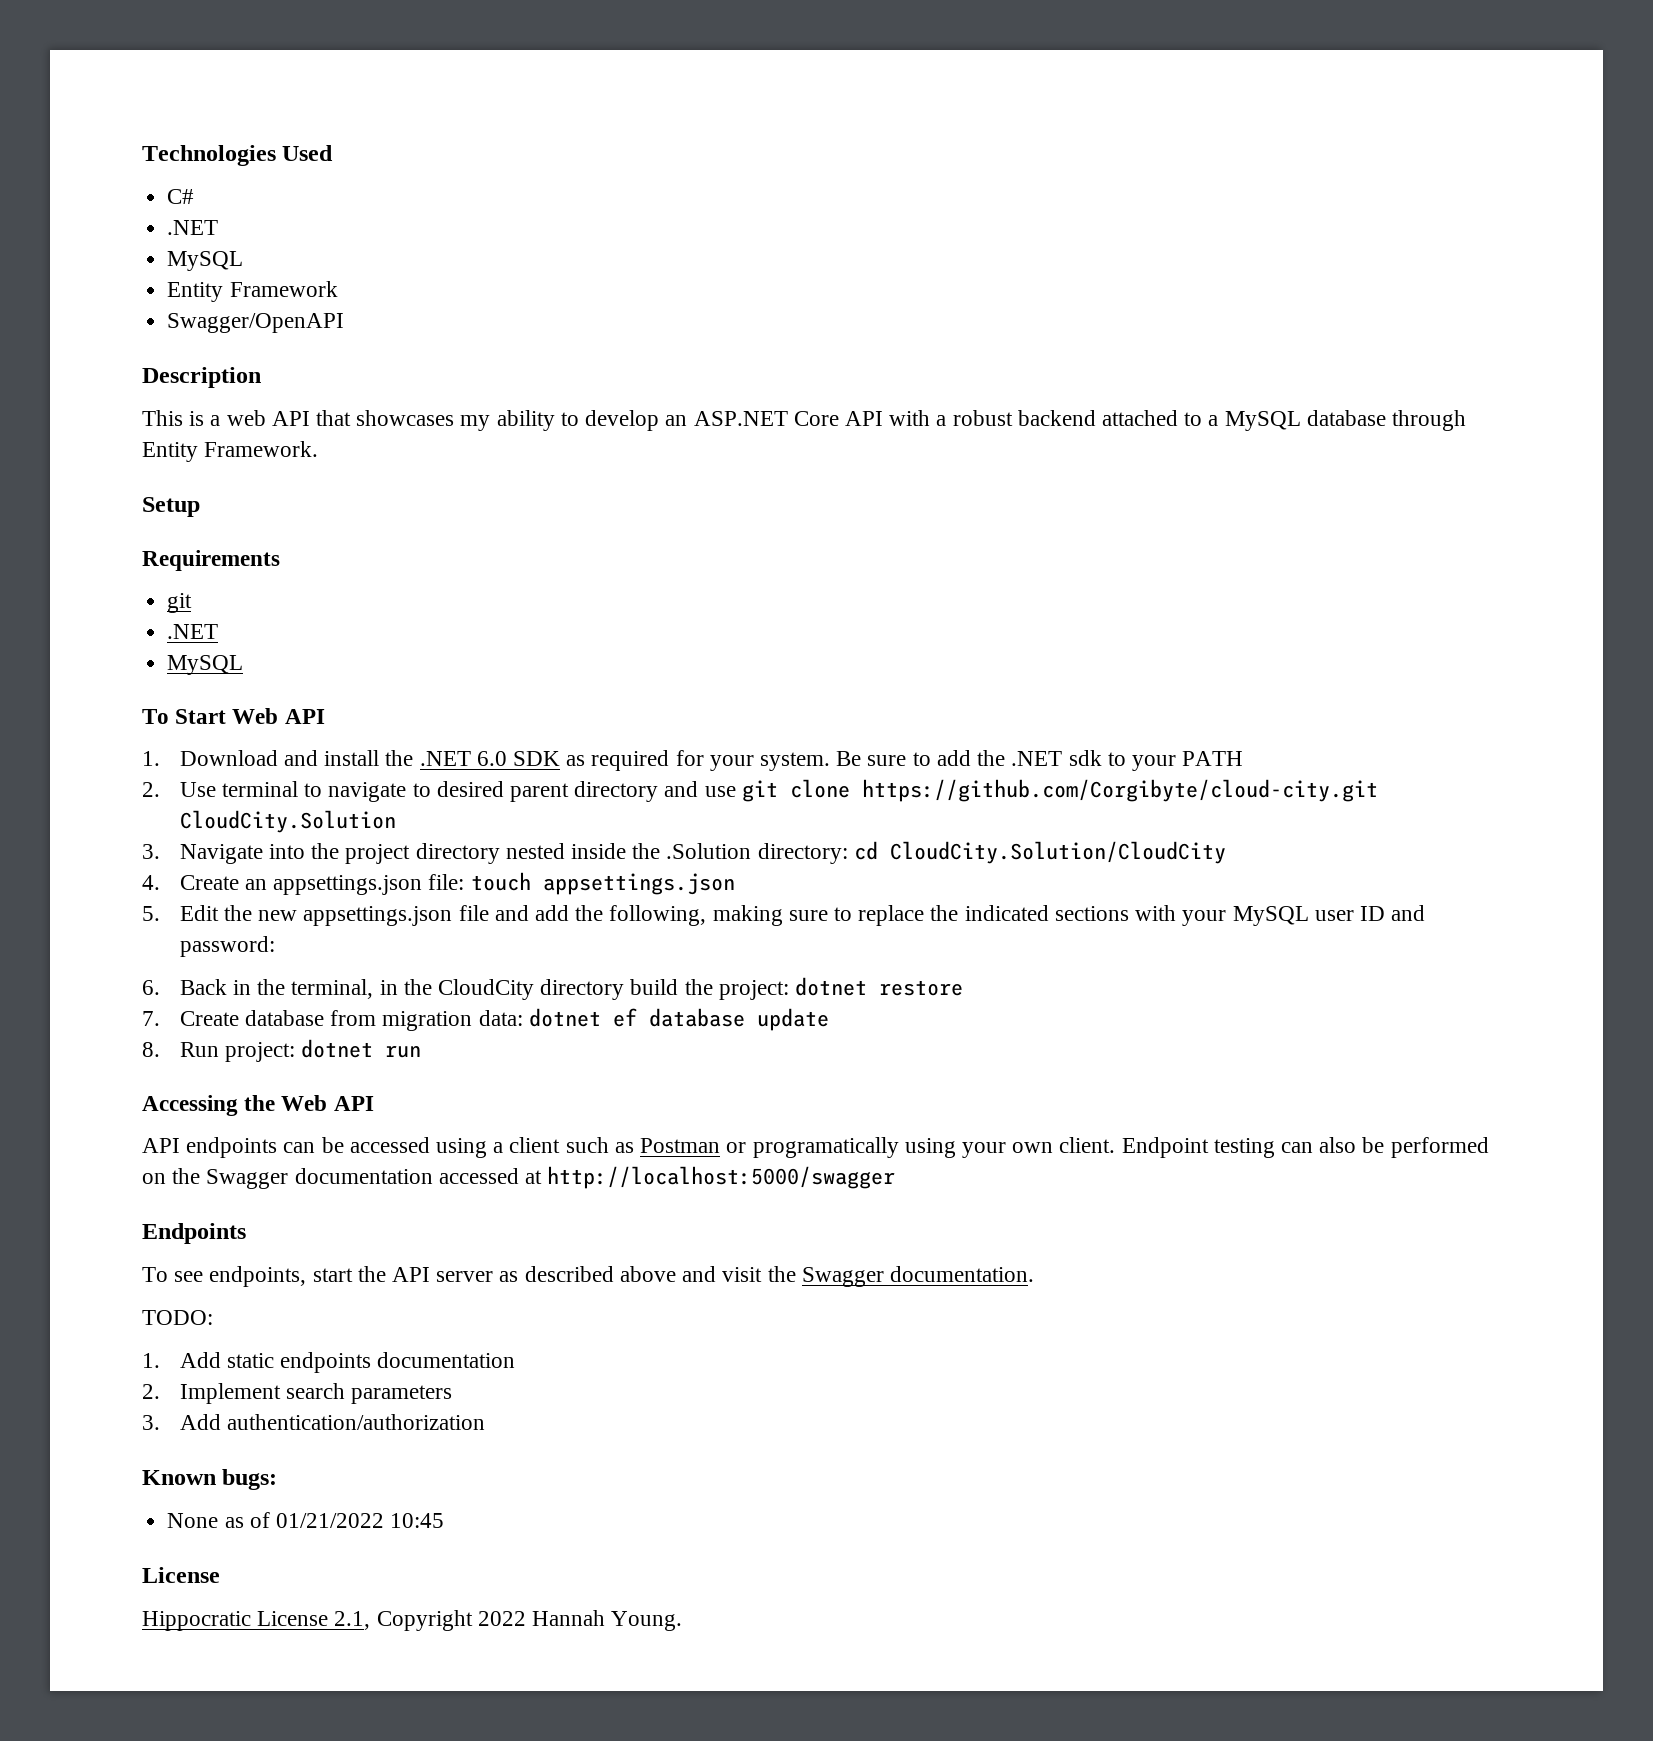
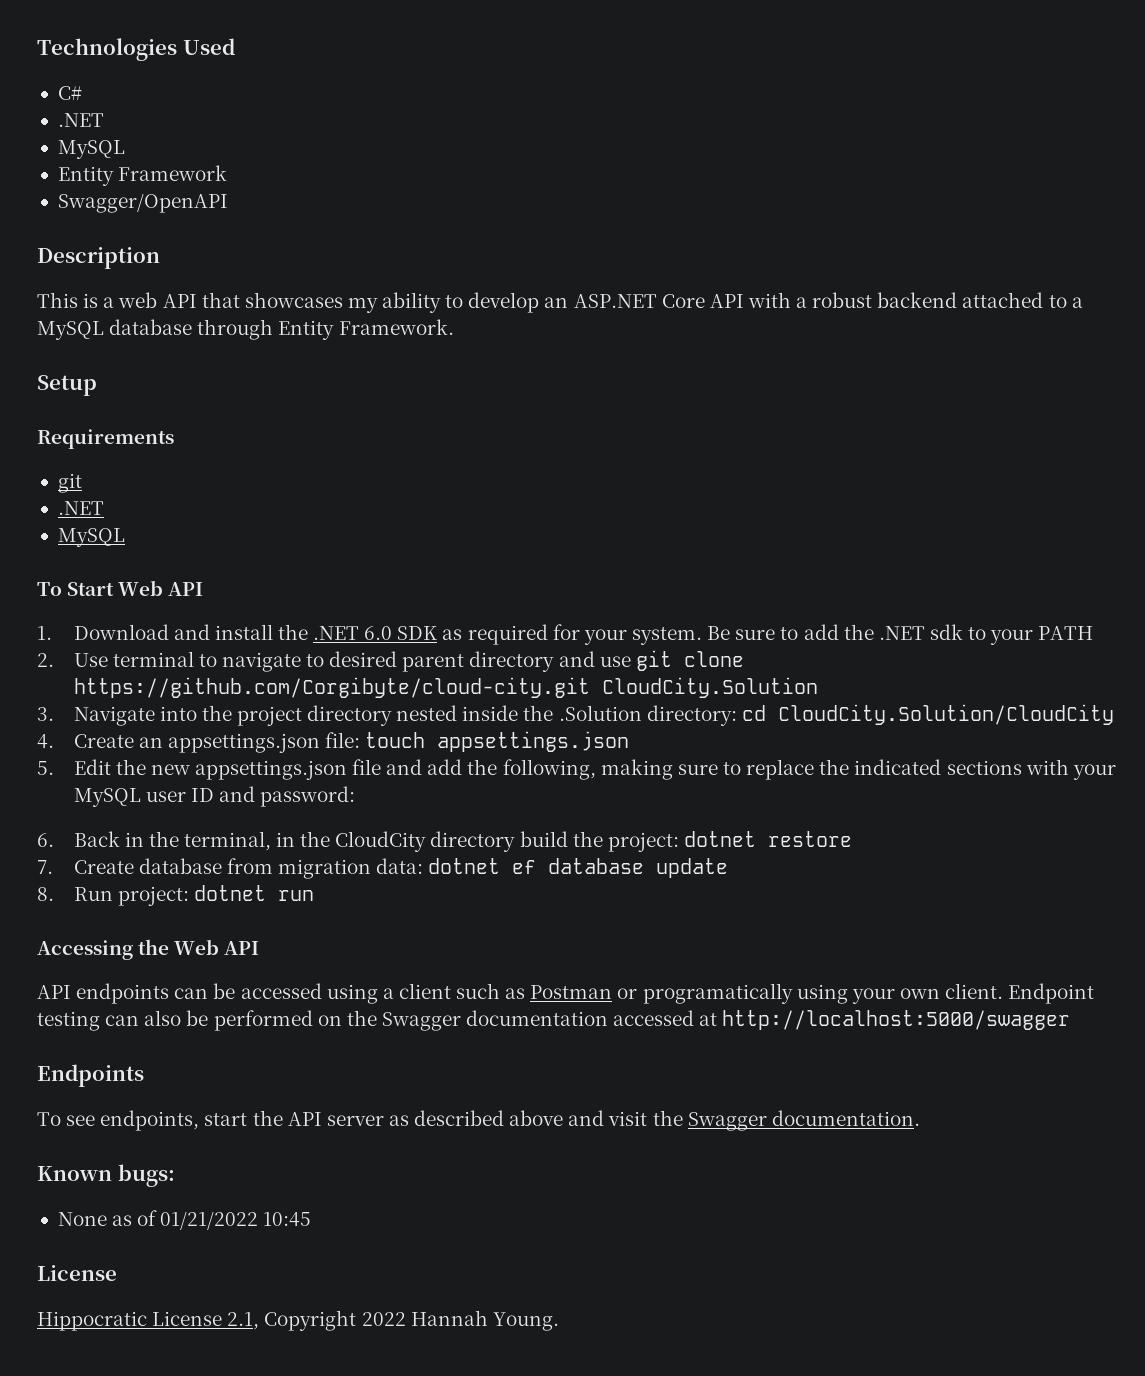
[142,1310,213,1325] [142,1352,516,1373] [142,1383,453,1404] [142,1414,485,1430] // TODO: // 1. Add static endpoints documentation // 2. Implement search parameters // 3. Add authentication/authorization -> (920, 1118) none

